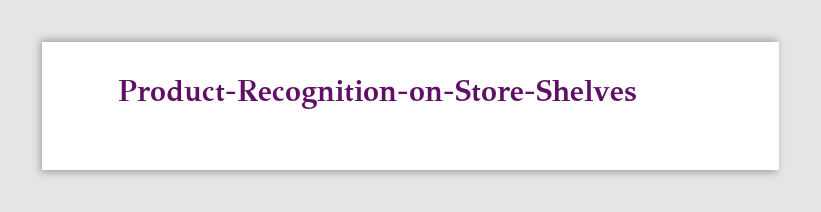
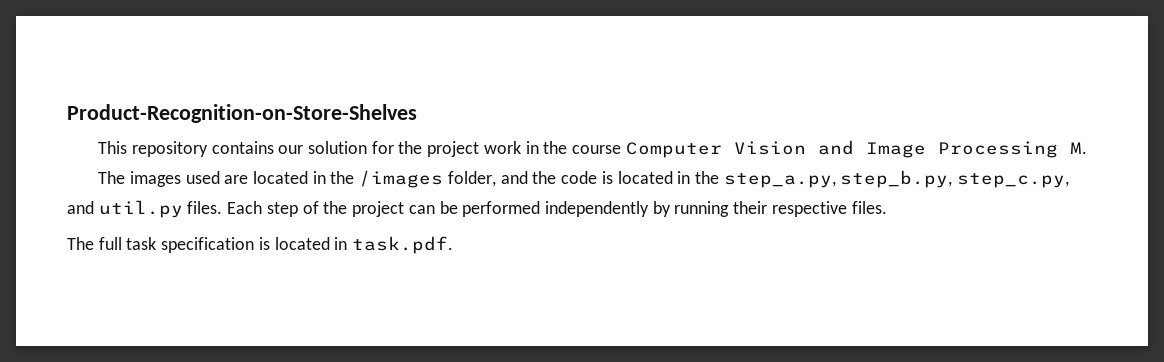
(637, 94) none -> [98,140,1087,158] [98,170,1070,188] [67,200,887,218] [67,236,454,254] // This repository contains our solution for the project work in the course Computer Vision and Image Processing M. // The images used are located in the /images folder, and the code is located in the step_a.py, step_b.py, step_c.py, and util.py files. Each step of the project can be performed independently by running their respective files. // The full task specification is located in task.pdf.

